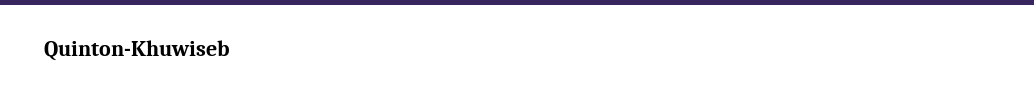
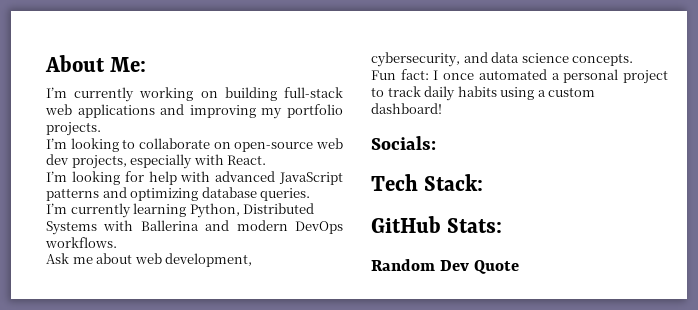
[44,40,230,61] Quinton-Khuwiseb -> [45,55,147,72] [46,87,343,102] [45,104,343,119] [46,122,101,136] [46,138,343,152] [46,154,267,169] [46,171,343,185] [46,187,311,201] [46,203,315,218] [46,220,343,235] [45,237,117,248] [46,253,253,267] [371,52,634,67] [371,69,668,84] [371,86,596,101] [371,103,442,114] [371,136,436,150] [371,174,484,191] [371,216,503,233] [371,259,519,274] About Me: // I’m currently working on building full-stack web applications and improving my portfolio projects. // I’m looking to collaborate on open-source web dev projects, especially with React. // I’m looking for help with advanced JavaScript patterns and optimizing database queries. // I’m currently learning Python, Distributed Systems with Ballerina and modern DevOps workflows. // Ask me about web development, cybersecurity, and data science concepts. // Fun fact: I once automated a personal project to track daily habits using a custom dashboard! // Socials: // Tech Stack: // GitHub Stats: // Random Dev Quote

